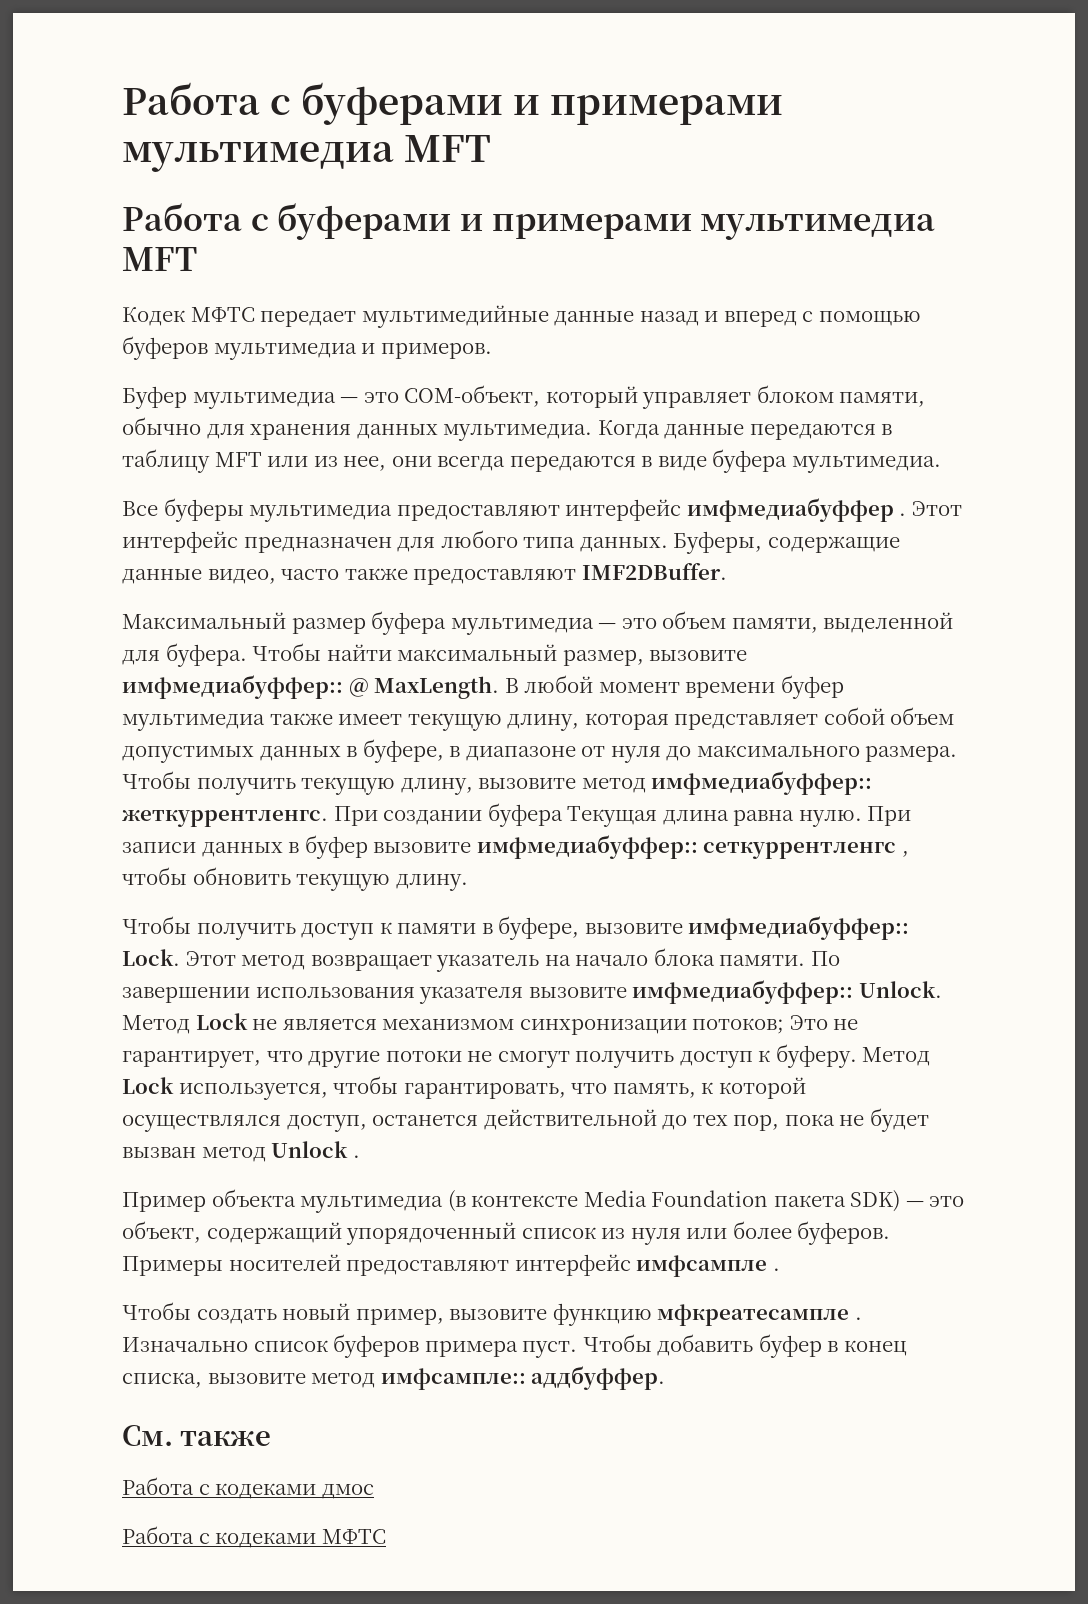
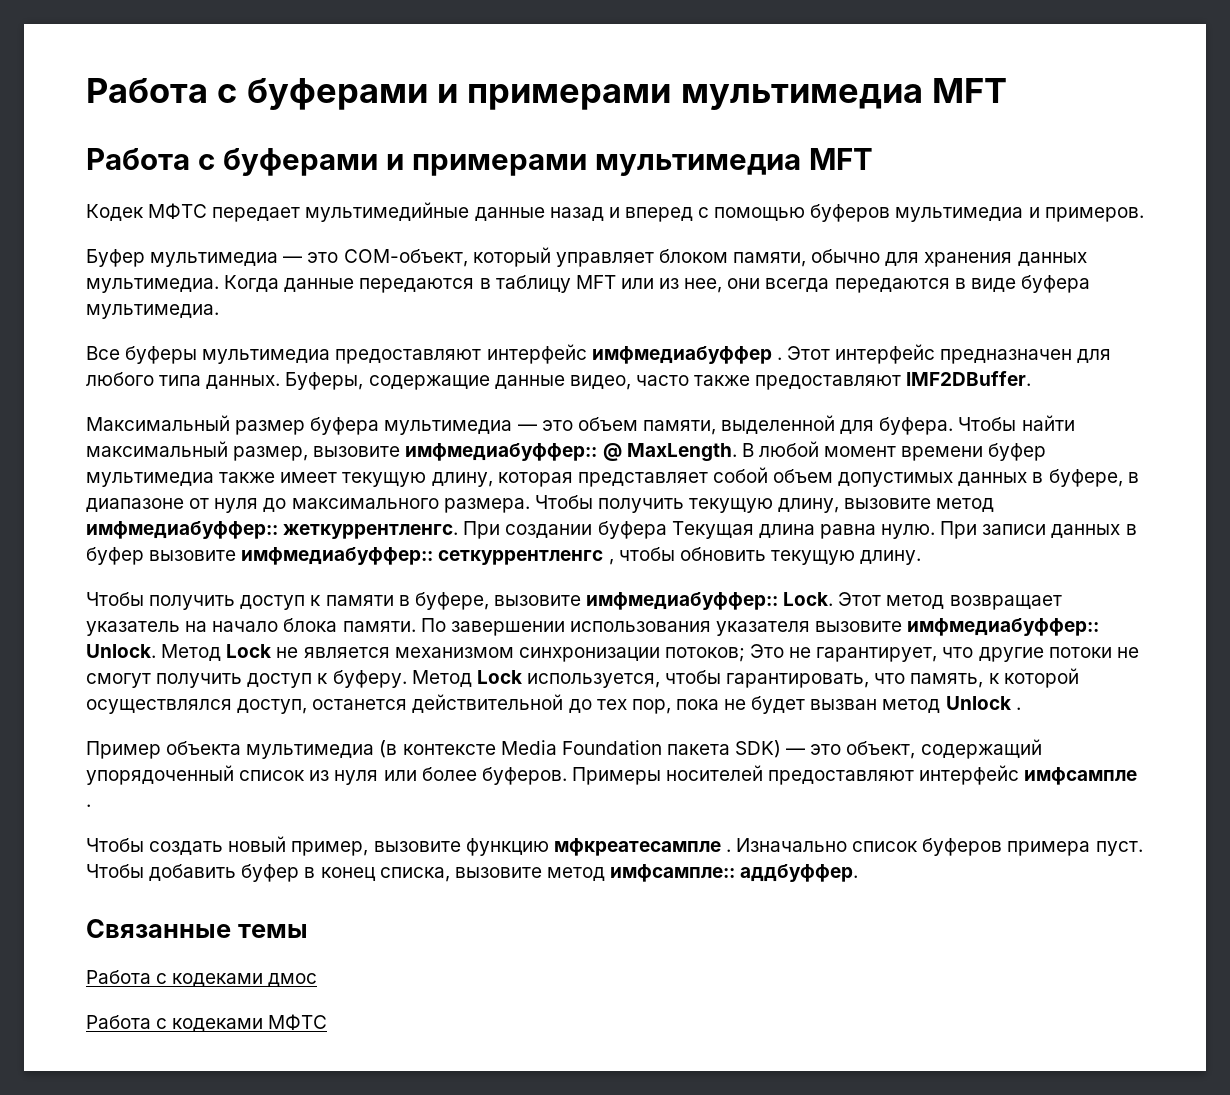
[122,1425,272,1446] См. также -> [86,919,308,938] Связанные темы

